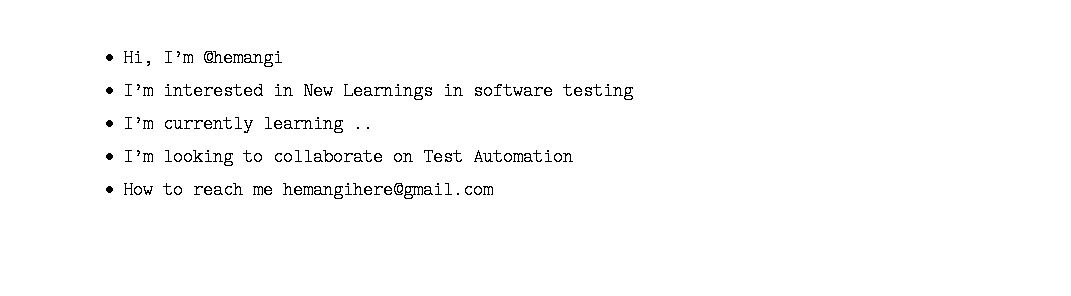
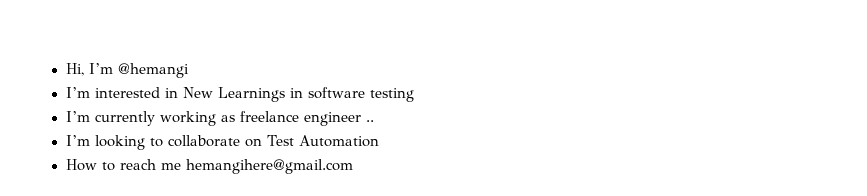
[263,115,344,133] learning -> [159,111,361,126] working as freelance engineer

